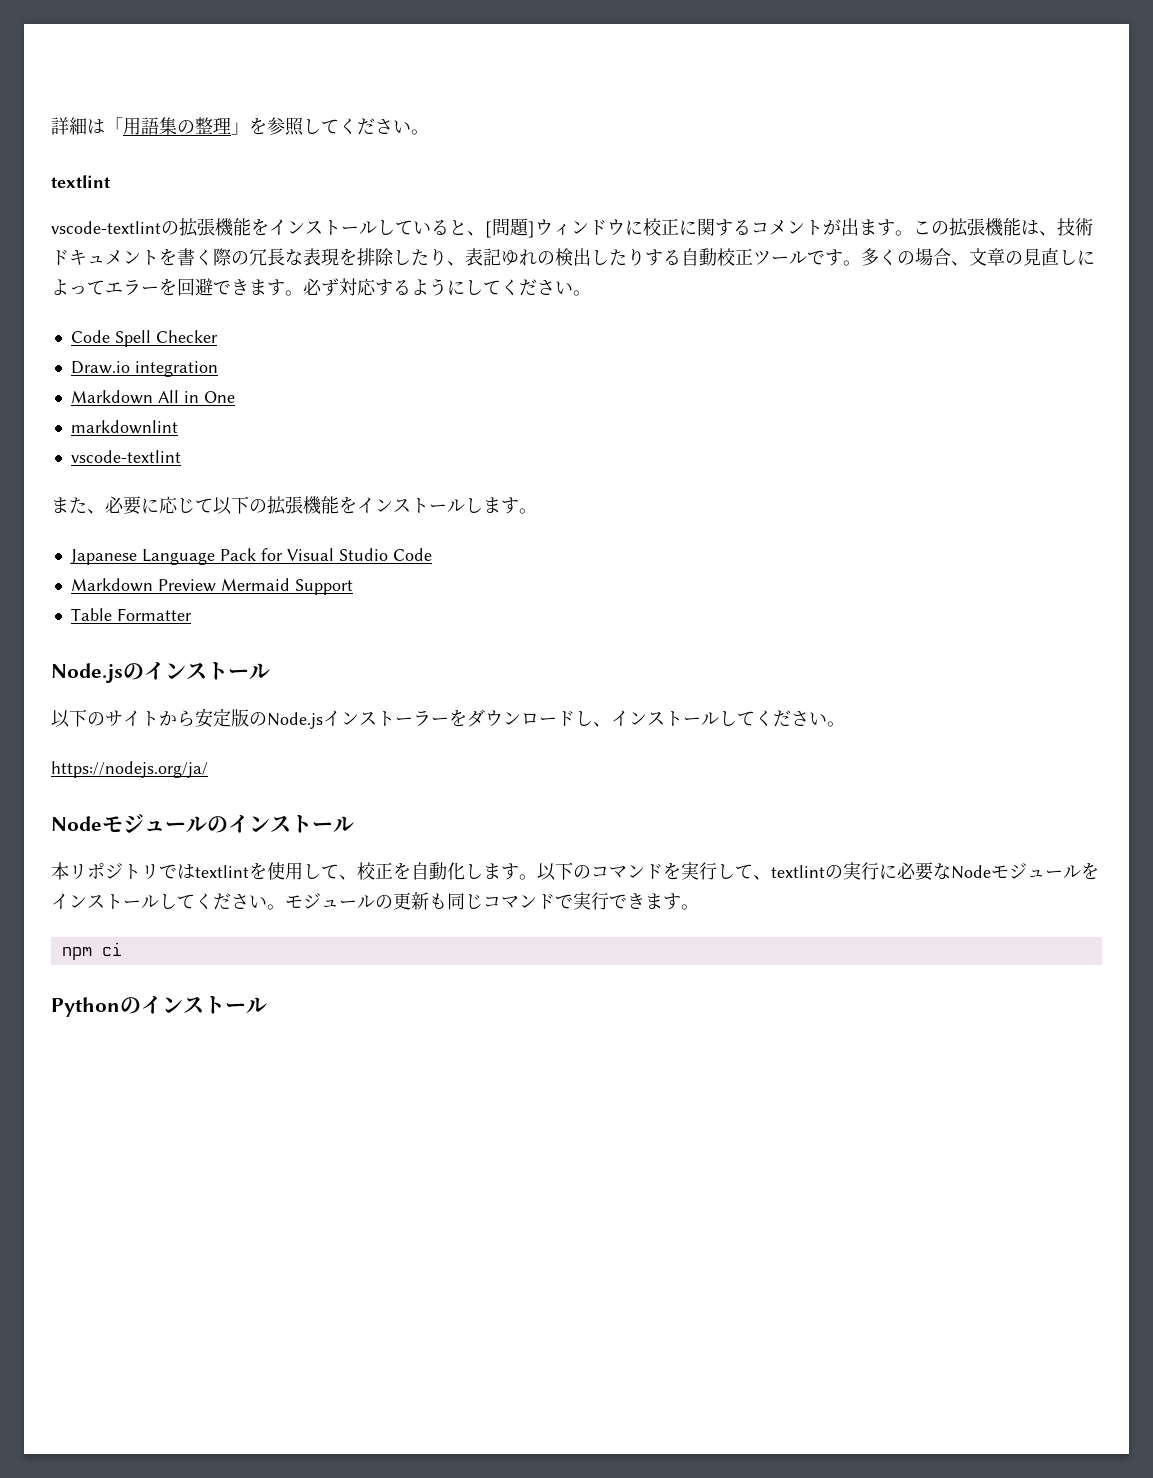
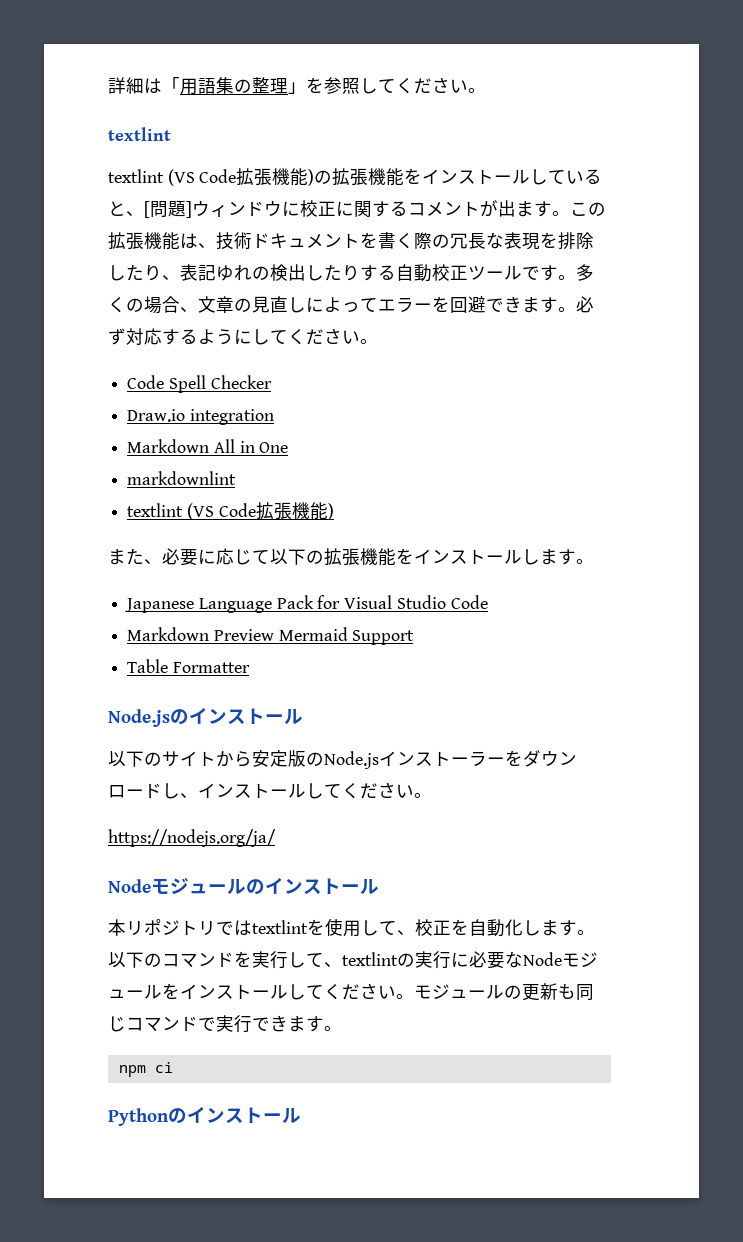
[51,221,161,234] vscode-textlint -> [108,168,315,186] textlint (VS Code拡張機能)
[70,450,181,463] vscode-textlint -> [127,502,334,520] textlint (VS Code拡張機能)

